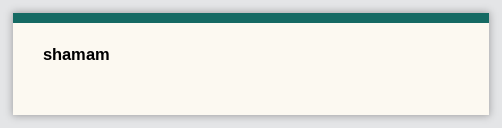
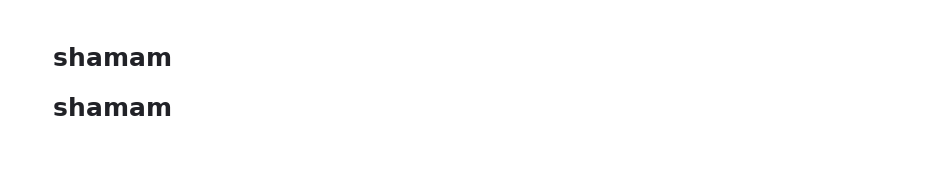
[43,48,110,60] shamam -> [53,47,172,66] [53,97,172,116] shamam // shamam

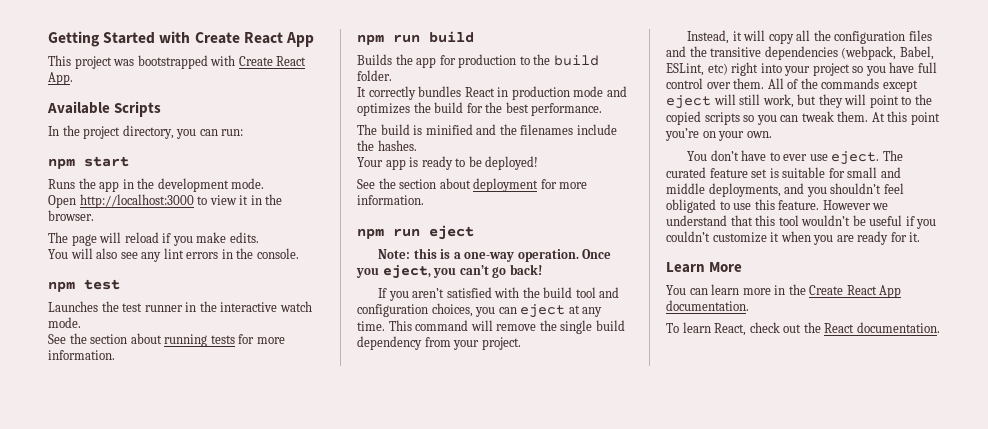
[53,47,172,66] [53,97,172,116] shamam // shamam -> [48,31,314,47] [48,55,307,69] [48,72,73,85] [47,101,162,117] [48,125,244,139] [48,156,129,169] [48,178,265,192] [48,194,283,208] [48,210,94,221] [48,232,259,246] [48,248,299,262] [48,279,120,292] [48,301,312,312] [48,317,81,328] [48,333,285,347] [48,350,115,360] [357,31,474,45] [357,54,599,68] [357,70,392,81] [357,86,627,100] [357,102,603,116] [357,124,617,135] [357,140,417,151] [357,156,539,170] [357,178,588,192] [357,195,424,205] [357,225,474,240] [378,248,612,262] [356,264,542,279] [378,287,620,301] [357,303,603,318] [357,320,625,334] [357,336,521,350] [687,30,932,44] [666,46,934,60] [666,62,937,76] [666,78,918,92] [666,94,932,109] [666,111,940,125] [665,128,772,141] [687,150,903,165] [666,167,901,178] [666,183,904,197] [666,199,889,213] [666,215,937,229] [666,231,921,245] [666,262,743,273] [666,284,902,298] [666,300,749,311] [666,322,940,336] Getting Started with Create React App // This project was bootstrapped with Create React App. // Available Scripts // In the project directory, you can run: // npm start // Runs the app in the development mode. // Open http://localhost:3000 to view it in the browser. // The page will reload if you make edits. // You will also see any lint errors in the console. // npm test // Launches the test runner in the interactive watch mode. // See the section about running tests for more information. // npm run build // Builds the app for production to the build folder. // It correctly bundles React in production mode and optimizes the build for the best performance. // The build is minified and the filenames include the hashes. // Your app is ready to be deployed! // See the section about deployment for more information. // npm run eject // Note: this is a one-way operation. Once you eject, you can’t go back! // If you aren’t satisfied with the build tool and configuration choices, you can eject at any time. This command will remove the single build dependency from your project. // Instead, it will copy all the configuration files and the transitive dependencies (webpack, Babel, ESLint, etc) right into your project so you have full control over them. All of the commands except eject will still work, but they will point to the copied scripts so you can tweak them. At this point you’re on your own. // You don’t have to ever use eject. The curated feature set is suitable for small and middle deployments, and you shouldn’t feel obligated to use this feature. However we understand that this tool wouldn’t be useful if you couldn’t customize it when you are ready for it. // Learn More // You can learn more in the Create React App documentation. // To learn React, check out the React documentation.

